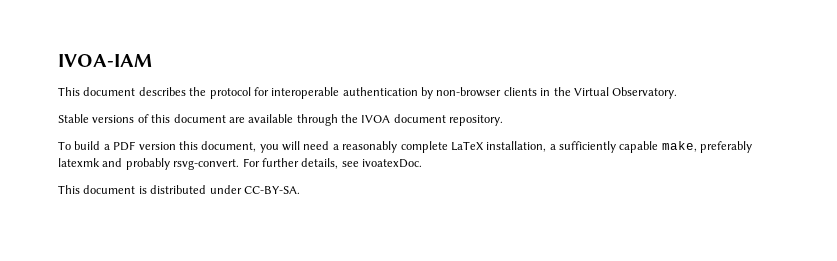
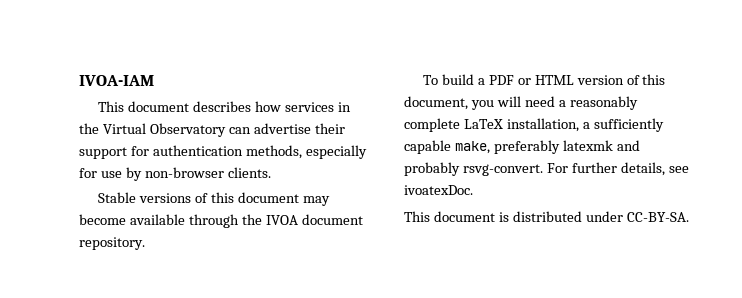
[189,87,678,99] the protocol for interoperable authentication by non-browser clients in the Virtual Observatory. -> [254,101,351,112] [79,123,345,137] [79,145,367,159] [79,167,271,181] how services in the Virtual Observatory can advertise their support for authentication methods, especially for use by non-browser clients.
[228,117,245,123] are -> [302,196,330,206] [79,214,126,225] may become
[138,142,176,150] version -> [517,75,640,85] or HTML version of

